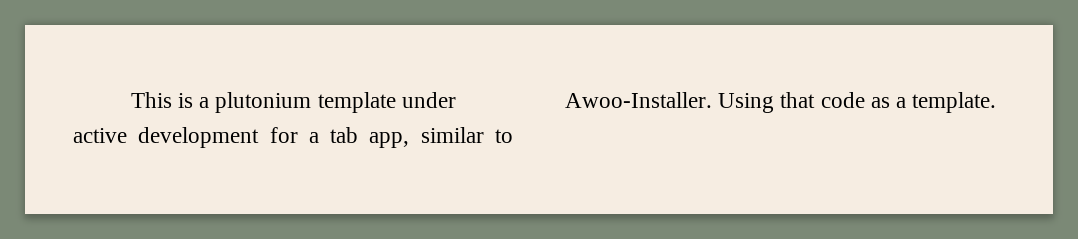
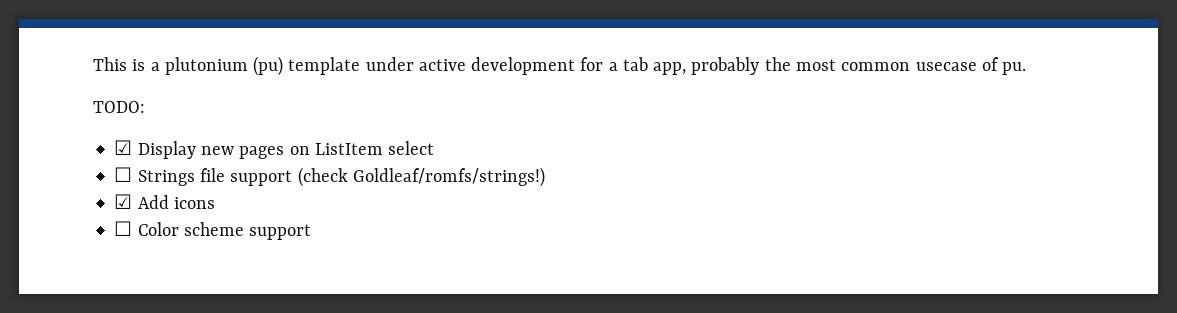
(312, 102) none -> [253,56,284,76] (pu)
[420,127,513,143] [565,92,997,113] similar to Awoo-Installer. Using that code as a template. -> [691,57,1027,75] [93,101,145,113] [114,140,435,159] [114,167,545,187] [114,194,215,209] [114,221,312,240] probably the most common usecase of pu. // TODO: // ☑ Display new pages on ListItem select // ☐ Strings file support (check Goldleaf/romfs/strings!) // ☑ Add icons // ☐ Color scheme support

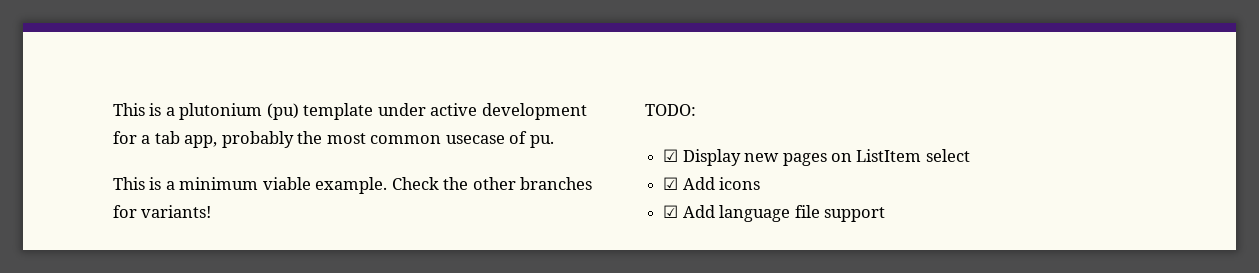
(1027, 68) none -> [113,177,593,194] [113,205,212,218] // This is a minimum viable example. Check the other branches for variants!
[114,167,545,187] // ☐ Strings file support (check Goldleaf/romfs/strings!) -> (970, 155) none
[114,221,244,236] ☐ Color scheme -> [663,205,820,222] ☑ Add language file

